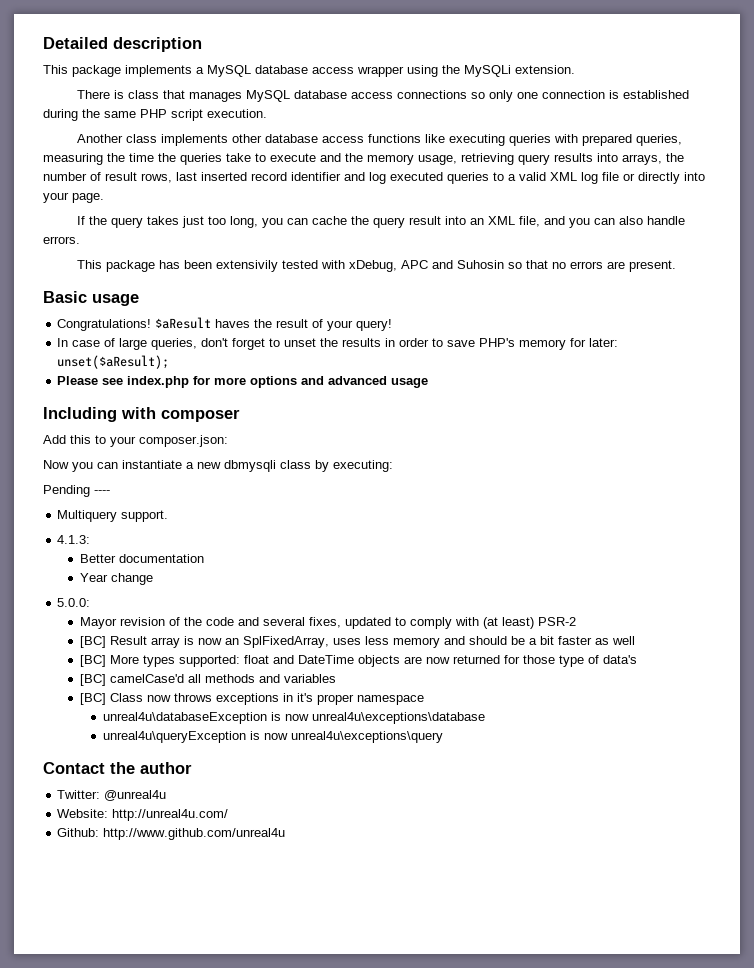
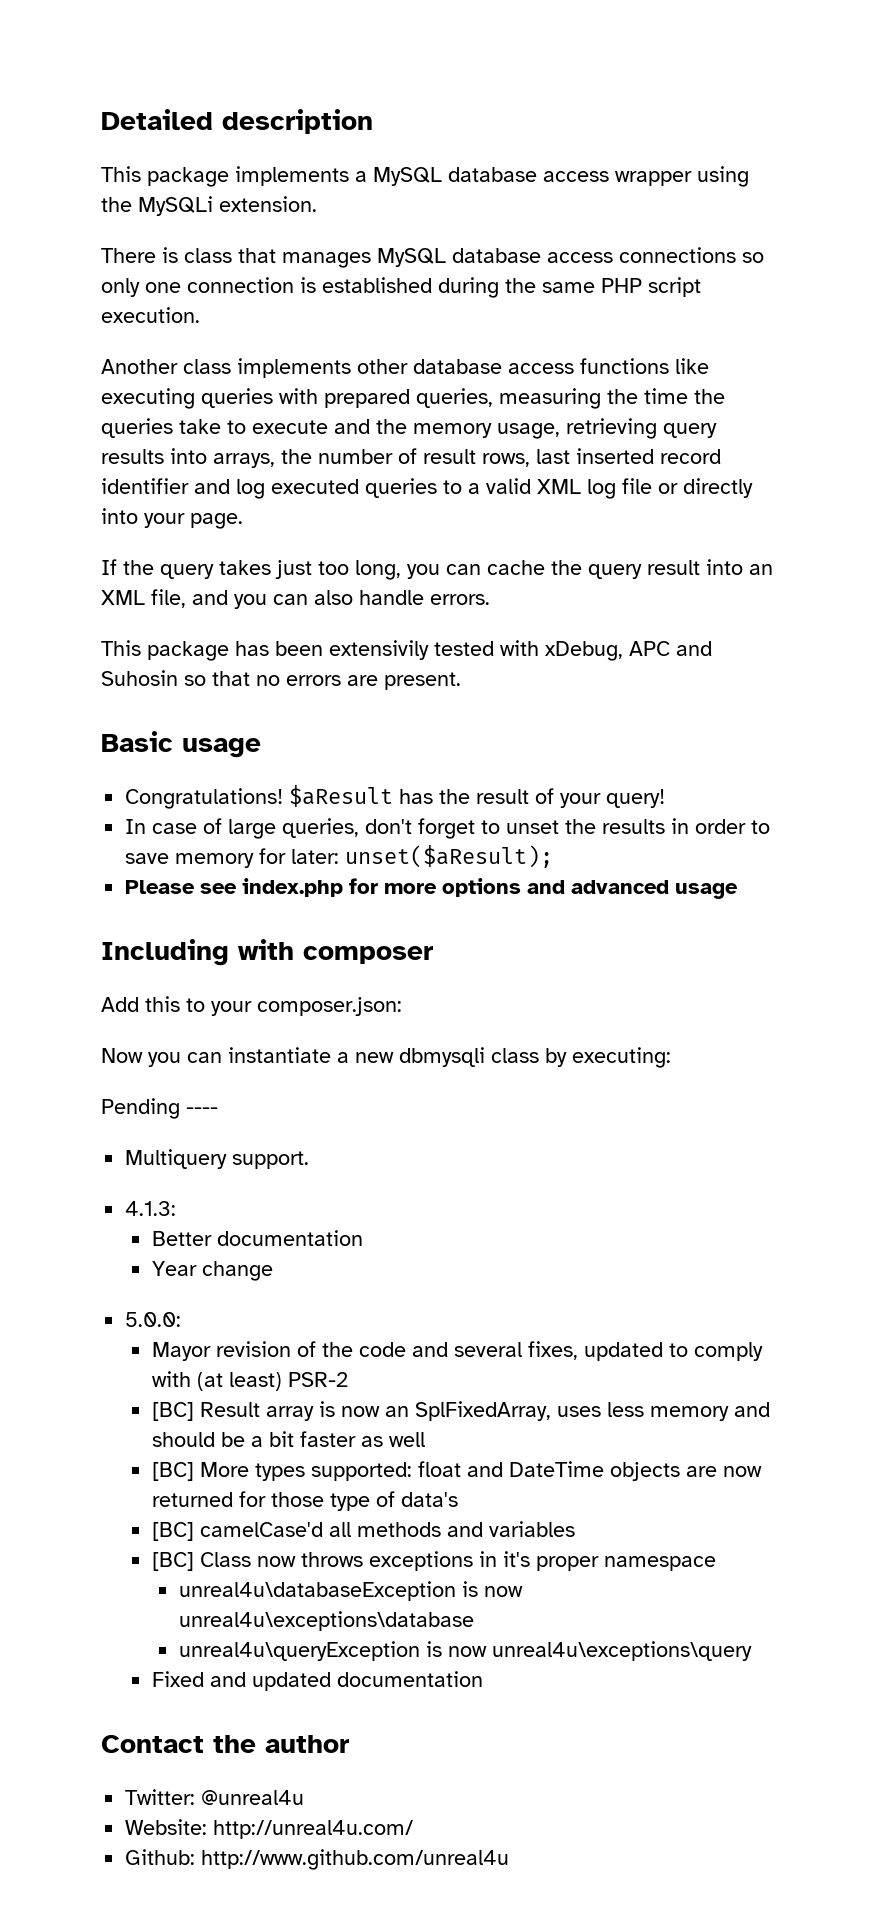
[215,319,251,328] haves -> [399,789,434,804] has
[479,338,516,347] PHP's -> (170, 858) none
(444, 737) none -> [152,1671,484,1691] // Fixed and updated documentation

